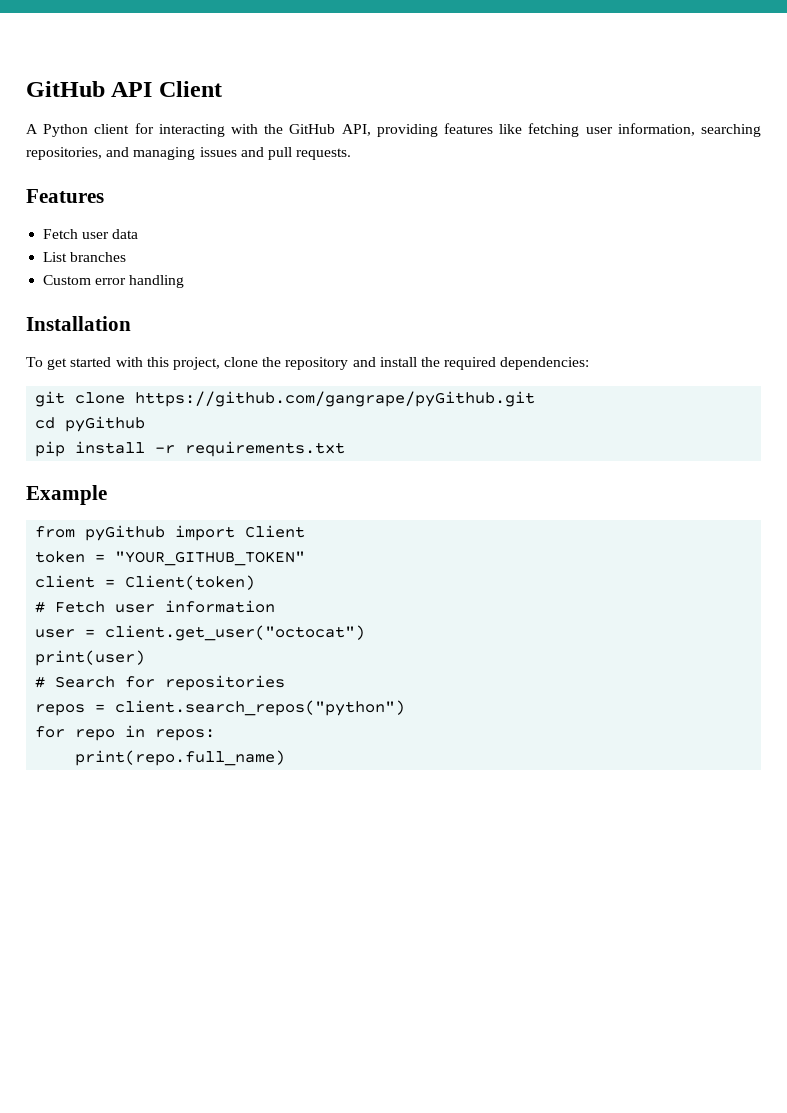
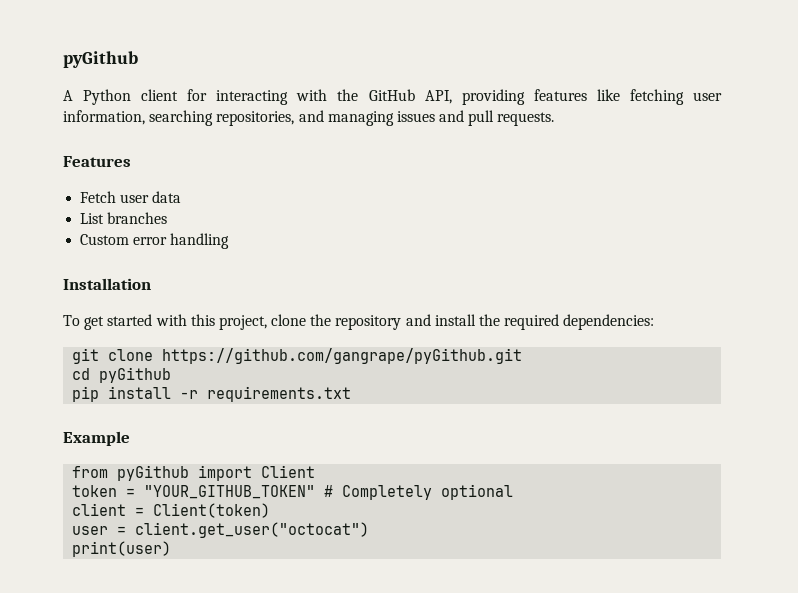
[26,81,222,97] GitHub API Client -> [63,51,138,68] pyGithub
(306, 558) none -> [324,484,514,500] # Completely optional
[35,600,276,613] // # Fetch user information -> (271, 510) none
[35,675,286,691] [35,700,406,716] [35,725,216,741] [75,750,286,766] // # Search for repositories // repos = client.search_repos("python") // for repo in repos: // print(repo.full_name) -> (172, 549) none

